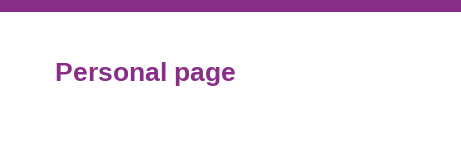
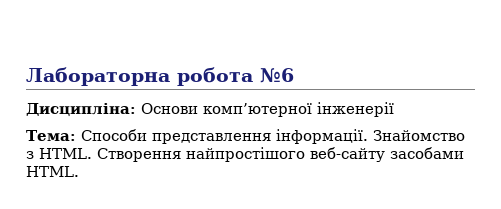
[55,62,237,86] Personal page -> [26,67,294,86] [26,102,394,117] [26,129,465,144] [26,147,464,162] [26,166,79,177] Лабораторна робота №6 // Дисципліна: Основи комп’ютерної інженерії // Тема: Способи представлення інформації. Знайомство з HTML. Створення найпростішого веб-сайту засобами HTML.

